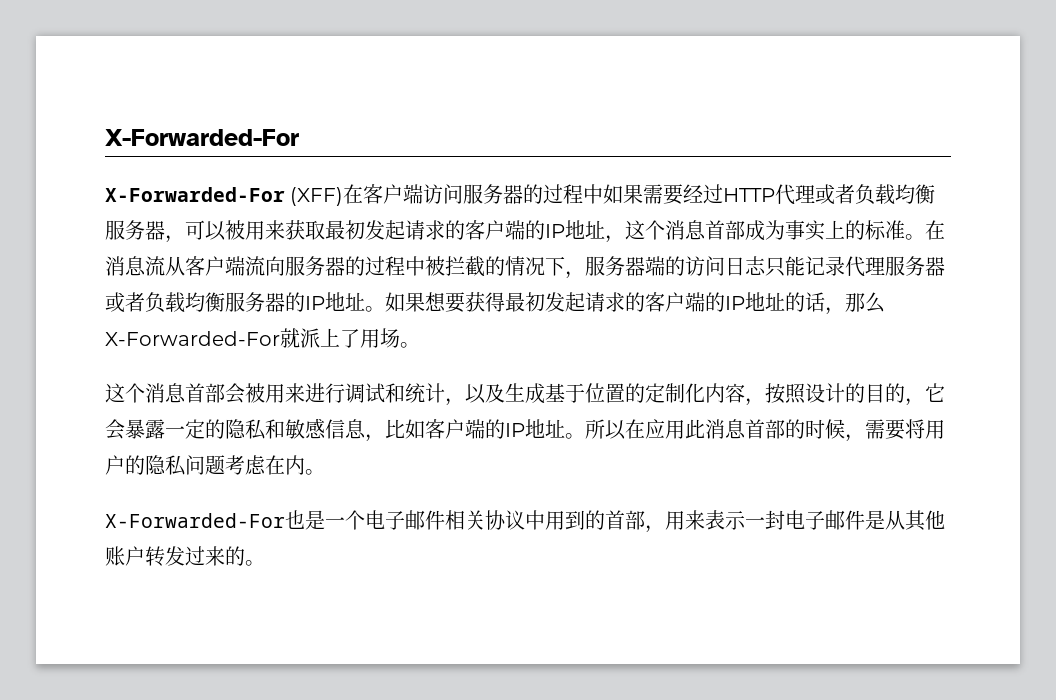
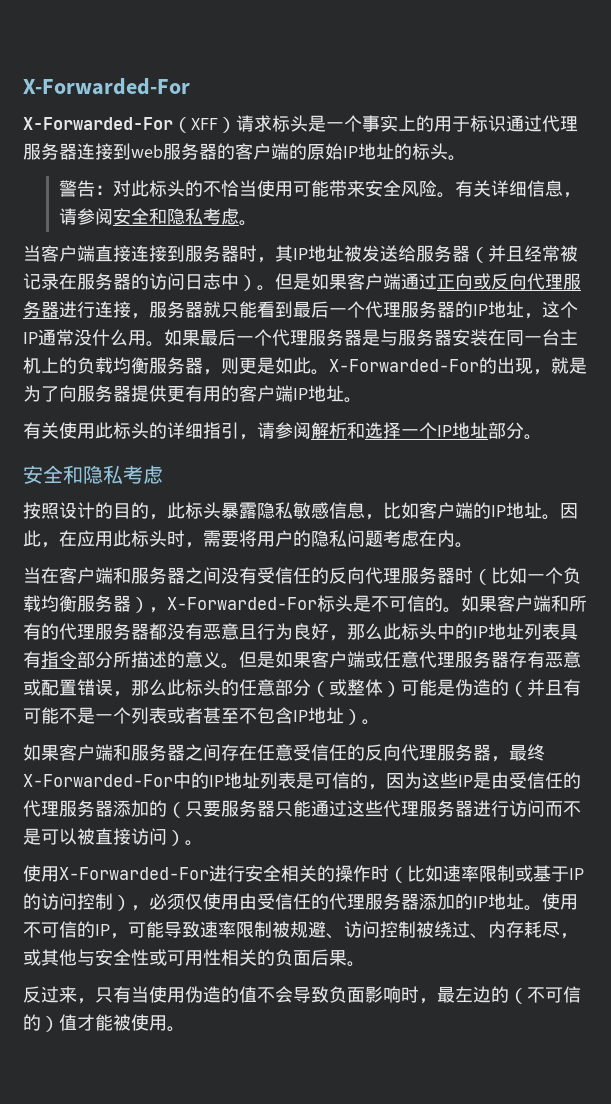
[290,184,936,206] [105,220,945,243] [105,256,945,279] [105,292,885,315] [105,328,420,348] [105,383,945,406] [105,419,285,440] (XFF)在客户端访问服务器的过程中如果需要经过HTTP代理或者负载均衡服务器，可以被用来获取最初发起请求的客户端的IP地址，这个消息首部成为事实上的标准。在消息流从客户端流向服务器的过程中被拦截的情况下，服务器端的访问日志只能记录代理服务器或者负载均衡服务器的IP地址。如果想要获得最初发起请求的客户端的IP地址的话，那么X-Forwarded-For就派上了用场。 // 这个消息首部会被用来进行调试和统计，以及生成基于位置的定制化内容，按照设计的目的，它会暴露一定的隐私和 -> [173,115,578,133] [23,143,466,161] [58,180,581,198] [58,208,257,226] [23,245,578,263] [23,273,581,291] [23,301,578,319] [23,329,578,347] [23,357,587,375] [23,385,362,403] [23,422,542,440] [23,465,163,484] [23,502,293,520] （XFF）请求标头是一个事实上的用于标识通过代理服务器连接到web服务器的客户端的原始IP地址的标头。 // 警告：对此标头的不恰当使用可能带来安全风险。有关详细信息，请参阅安全和隐私考虑。 // 当客户端直接连接到服务器时，其IP地址被发送给服务器（并且经常被记录在服务器的访问日志中）。但是如果客户端通过正向或反向代理服务器进行连接，服务器就只能看到最后一个代理服务器的IP地址，这个IP通常没什么用。如果最后一个代理服务器是与服务器安装在同一台主机上的负载均衡服务器，则更是如此。X-Forwarded-For的出现，就是为了向服务器提供更有用的客户端IP地址。 // 有关使用此标头的详细指引，请参阅解析和选择一个IP地址部分。 // 安全和隐私考虑 // 按照设计的目的，此标头暴露隐私
[585,419,626,440] 所以 -> [560,503,578,519] [23,530,59,548] 因此，
[705,419,845,439] 消息首部的时候 -> [131,530,185,547] 标头时
[105,510,945,533] [105,546,245,567] X-Forwarded-For也是一个电子邮件相关协议中用到的首部，用来表示一封电子邮件是从其他账户转发过来的 -> [23,567,581,585] [23,595,587,613] [23,623,578,641] [23,651,581,669] [23,679,581,697] [23,707,380,725] [23,744,545,762] [23,772,581,790] [23,800,581,818] [23,828,203,846] [23,865,584,883] [23,893,578,911] [23,921,578,939] [23,949,365,967] [23,986,581,1004] [23,1014,167,1032] 当在客户端和服务器之间没有受信任的反向代理服务器时（比如一个负载均衡服务器），X-Forwarded-For标头是不可信的。如果客户端和所有的代理服务器都没有恶意且行为良好，那么此标头中的IP地址列表具有指令部分所描述的意义。但是如果客户端或任意代理服务器存有恶意或配置错误，那么此标头的任意部分（或整体）可能是伪造的（并且有可能不是一个列表或者甚至不包含IP地址）。 // 如果客户端和服务器之间存在任意受信任的反向代理服务器，最终X-Forwarded-For中的IP地址列表是可信的，因为这些IP是由受信任的代理服务器添加的（只要服务器只能通过这些代理服务器进行访问而不是可以被直接访问）。 // 使用X-Forwarded-For进行安全相关的操作时（比如速率限制或基于IP的访问控制），必须仅使用由受信任的代理服务器添加的IP地址。使用不可信的IP，可能导致速率限制被规避、访问控制被绕过、内存耗尽，或其他与安全性或可用性相关的负面后果。 // 反过来，只有当使用伪造的值不会导致负面影响时，最左边的（不可信的）值才能被使用

